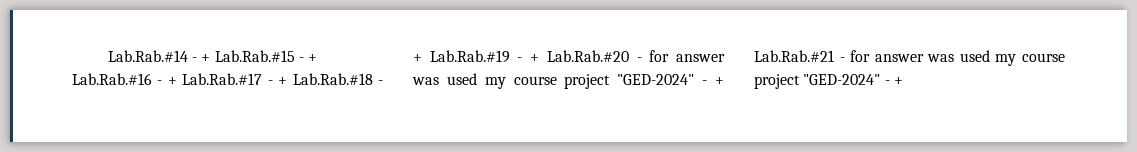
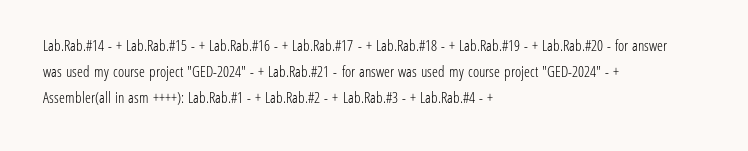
(903, 81) none -> [43,91,493,105] Assembler(all in asm ++++): Lab.Rab.#1 - + Lab.Rab.#2 - + Lab.Rab.#3 - + Lab.Rab.#4 - +

